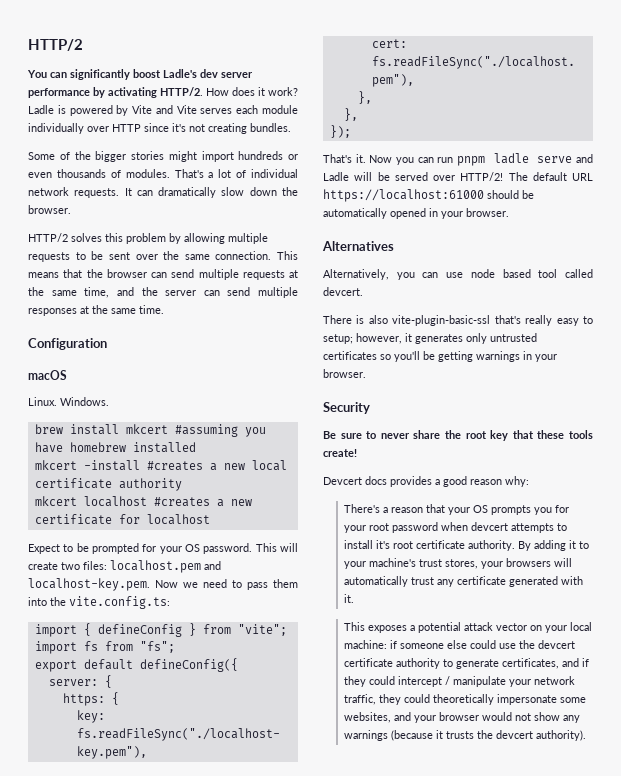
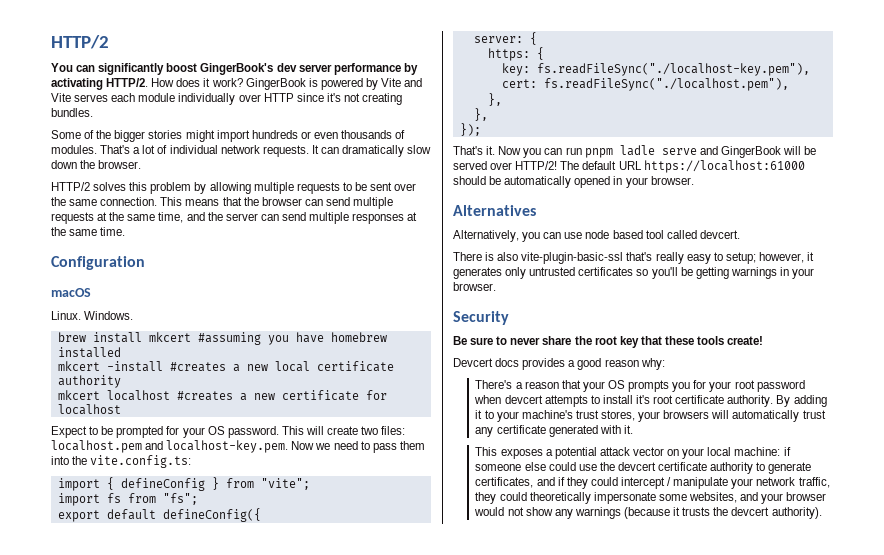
[163,69,197,78] Ladle's -> [200,63,274,75] GingerBook's
[28,105,54,114] Ladle -> [245,78,306,90] GingerBook
[323,172,349,181] Ladle -> [720,146,781,158] GingerBook

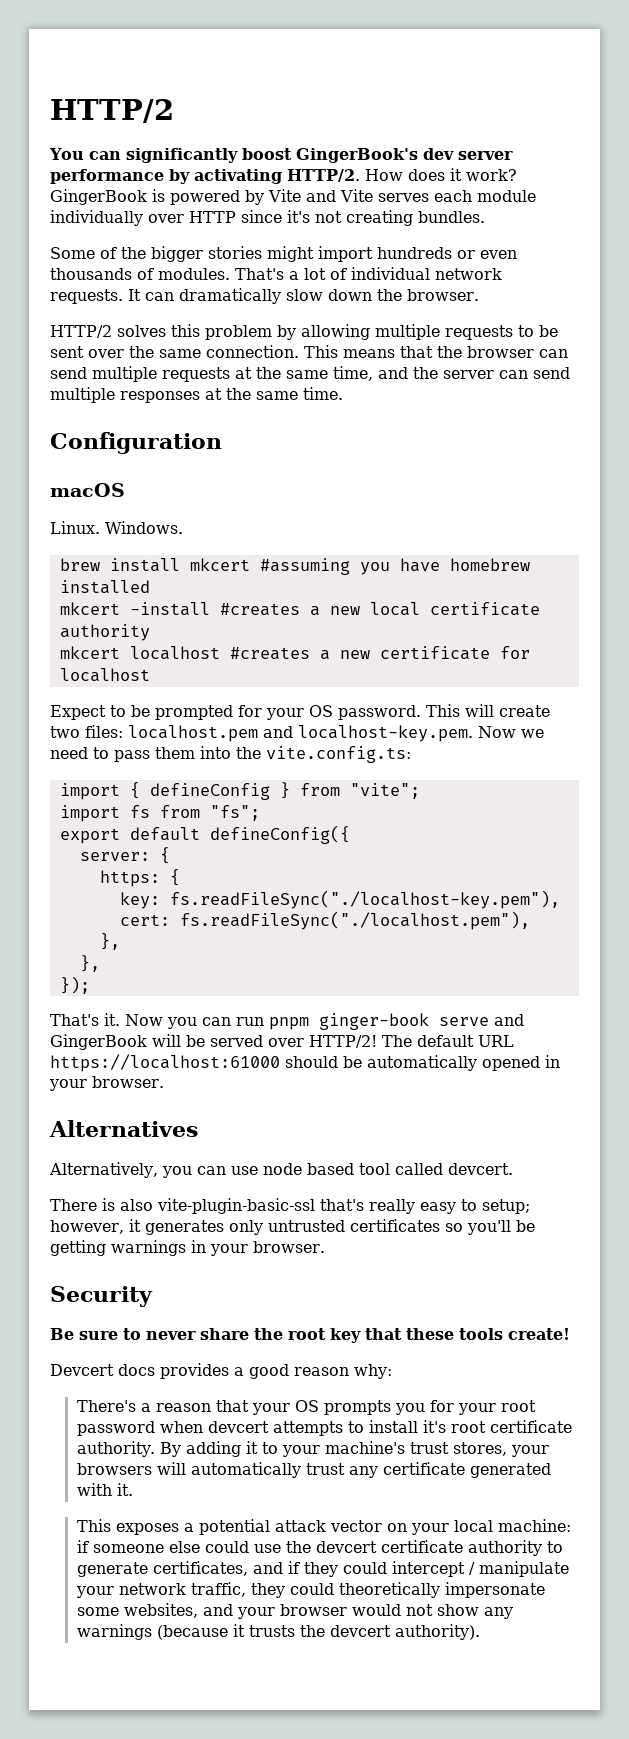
[619,145,655,156] ladle -> [319,1013,429,1030] ginger-book

